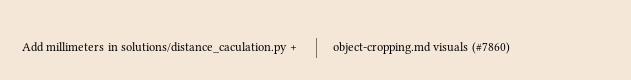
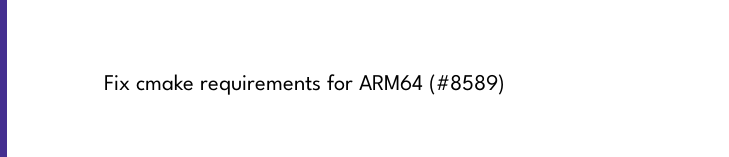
[22,42,510,54] Add millimeters in solutions/distance_caculation.py + object-cropping.md visuals (#7860) -> [104,74,506,95] Fix cmake requirements for ARM64 (#8589)

